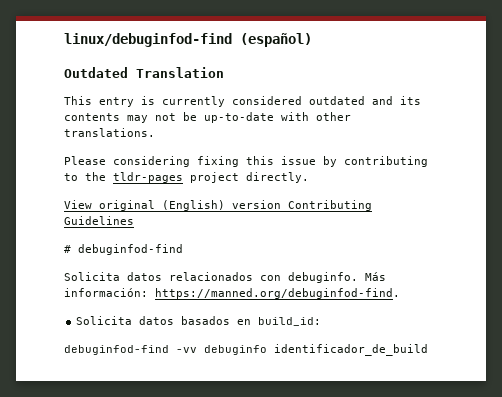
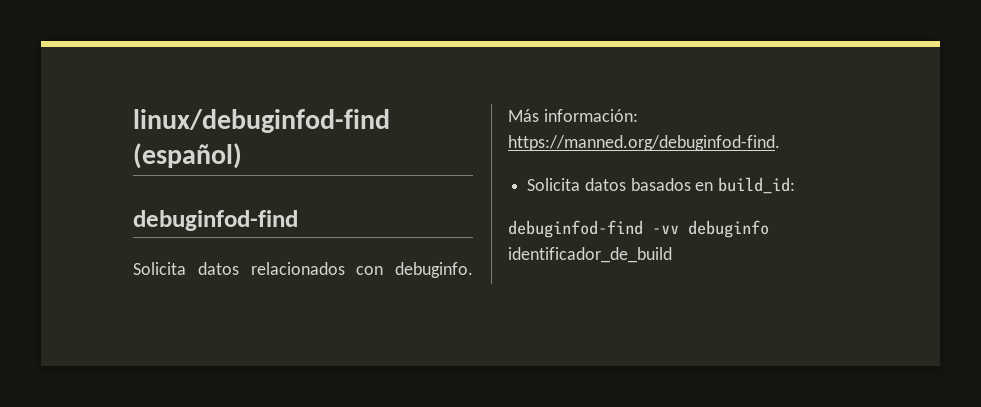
[64,67,224,78] [64,96,421,107] [64,112,351,123] [64,128,155,137] [64,156,428,167] [64,172,309,183] [64,200,372,211] [64,216,134,225] [64,245,71,253] Outdated Translation // This entry is currently considered outdated and its contents may not be up-to-date with other translations. // Please considering fixing this issue by contributing to the tldr-pages project directly. // View original (English) version Contributing Guidelines // # -> (242, 156) none

